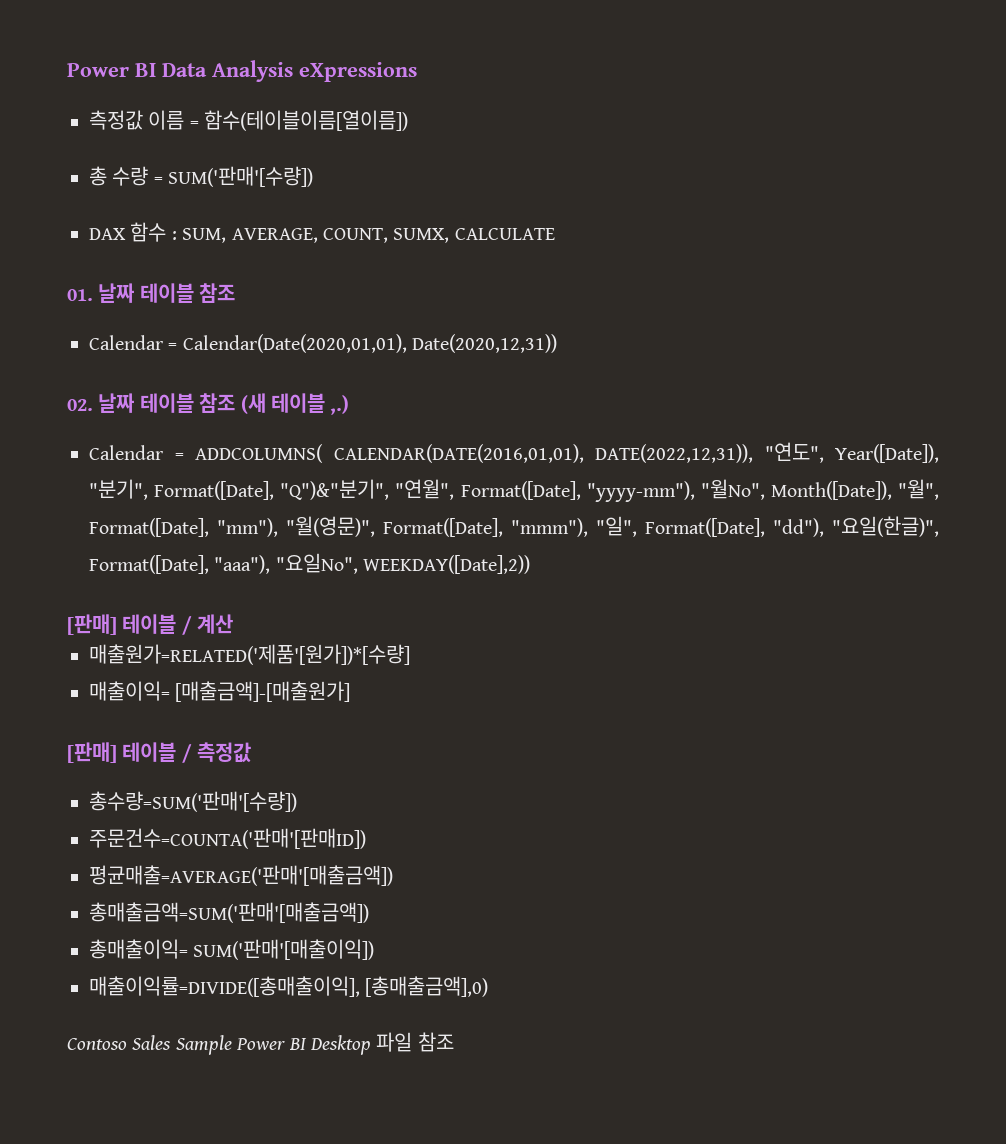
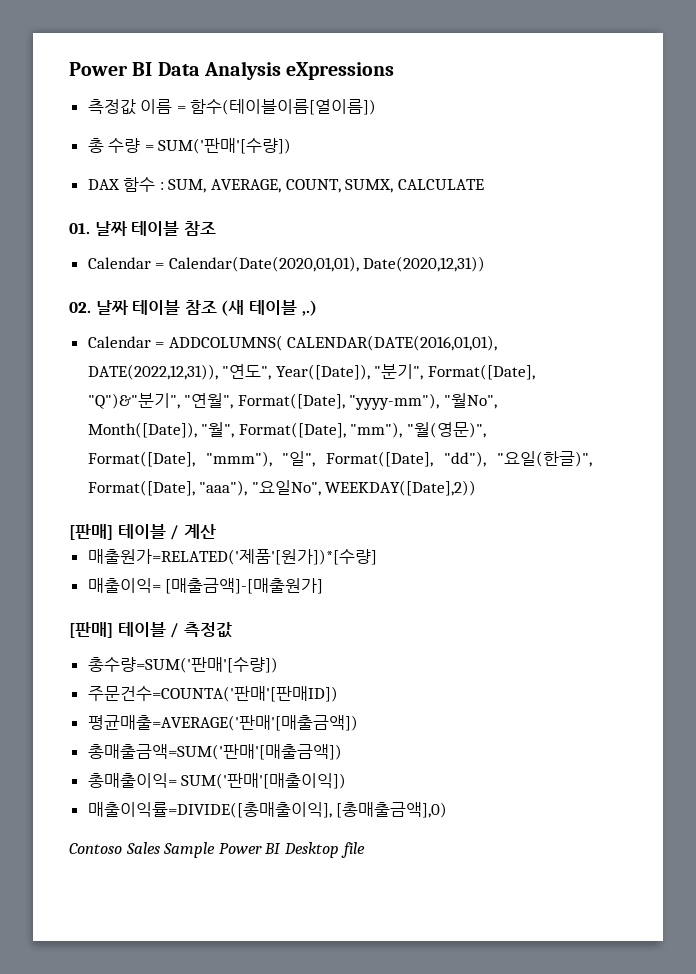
[376,1032,454,1052] 파일 참조 -> [340,842,365,858] file

